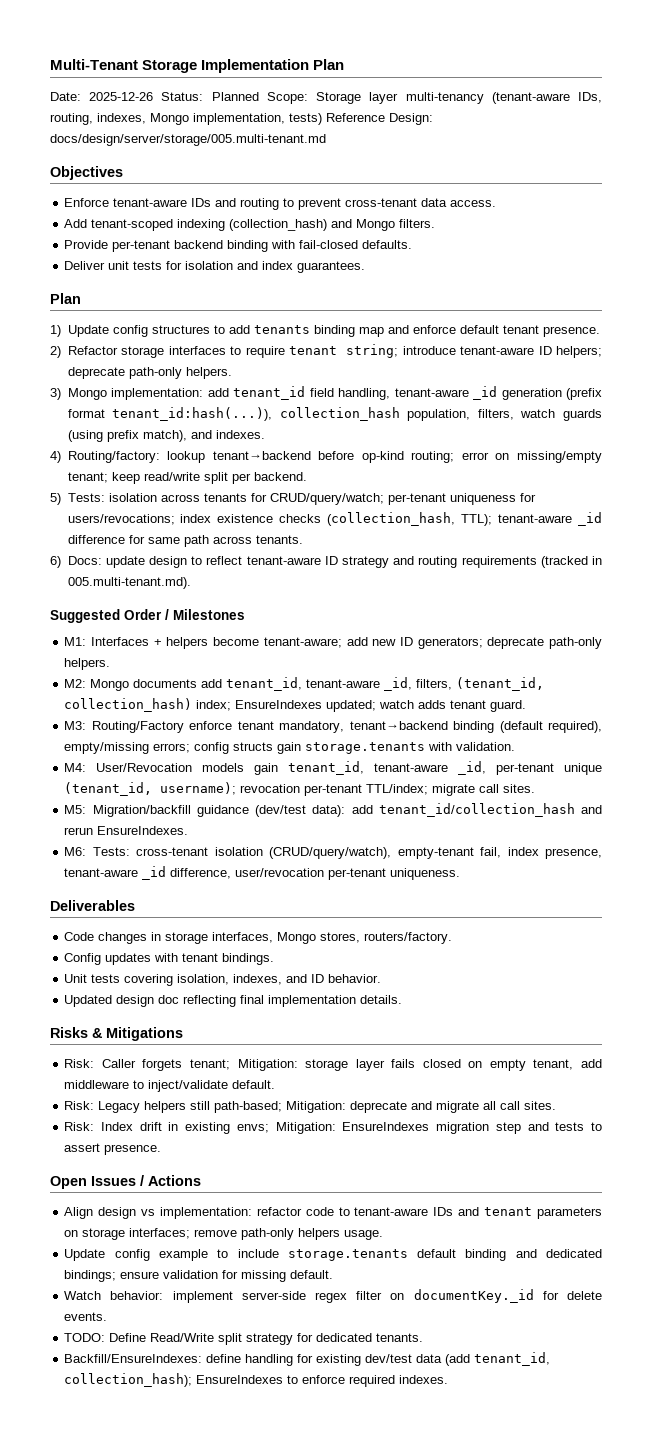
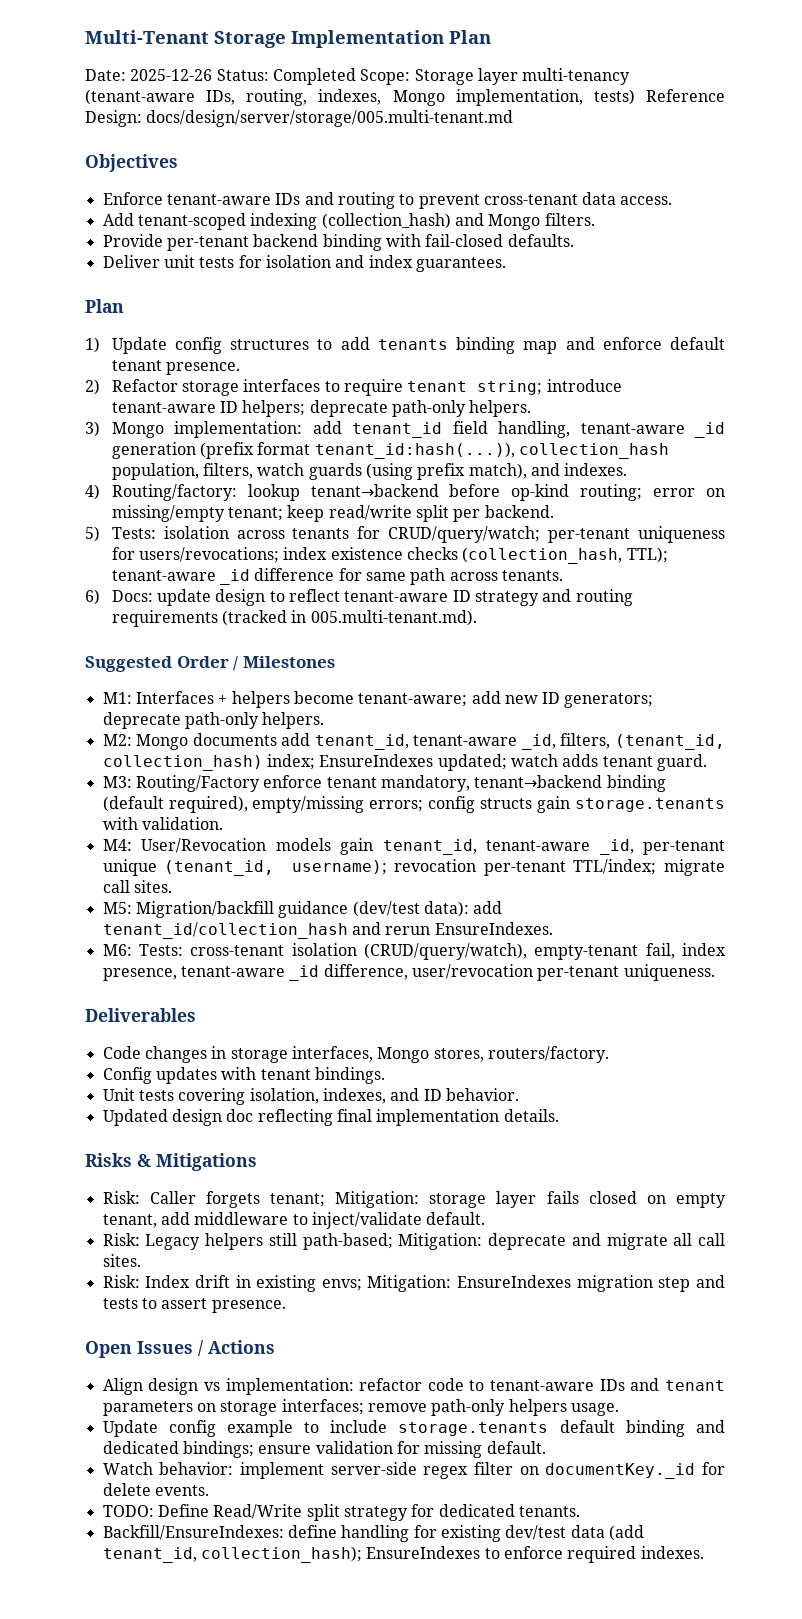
[211,92,259,101] Planned -> [272,68,356,85] Completed

